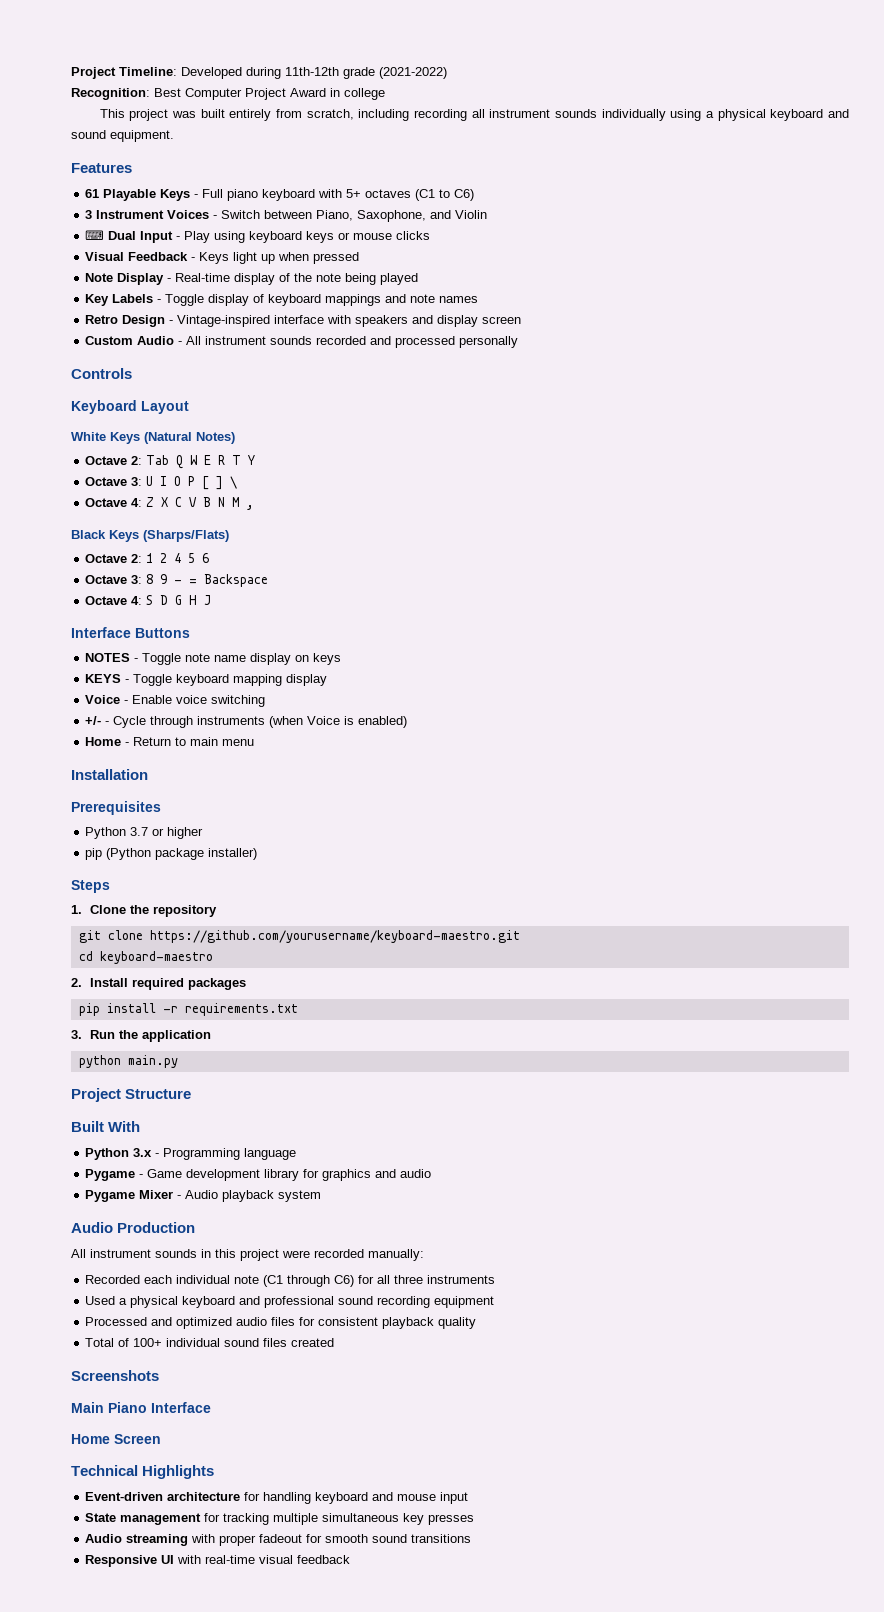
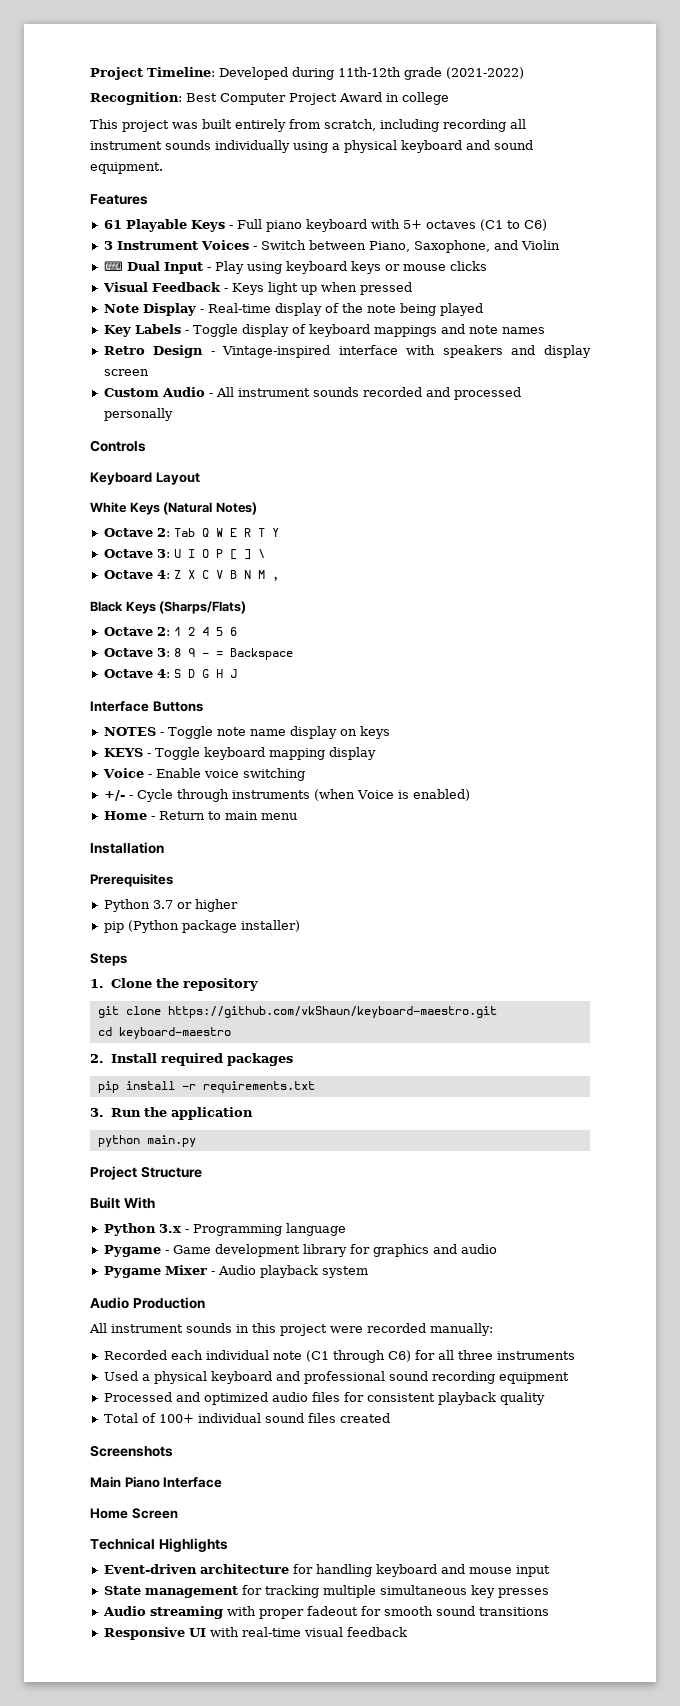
[149,930,520,943] https://github.com/yourusername/keyboard-maestro.git -> [167,1006,497,1018] https://github.com/vkShaun/keyboard-maestro.git

